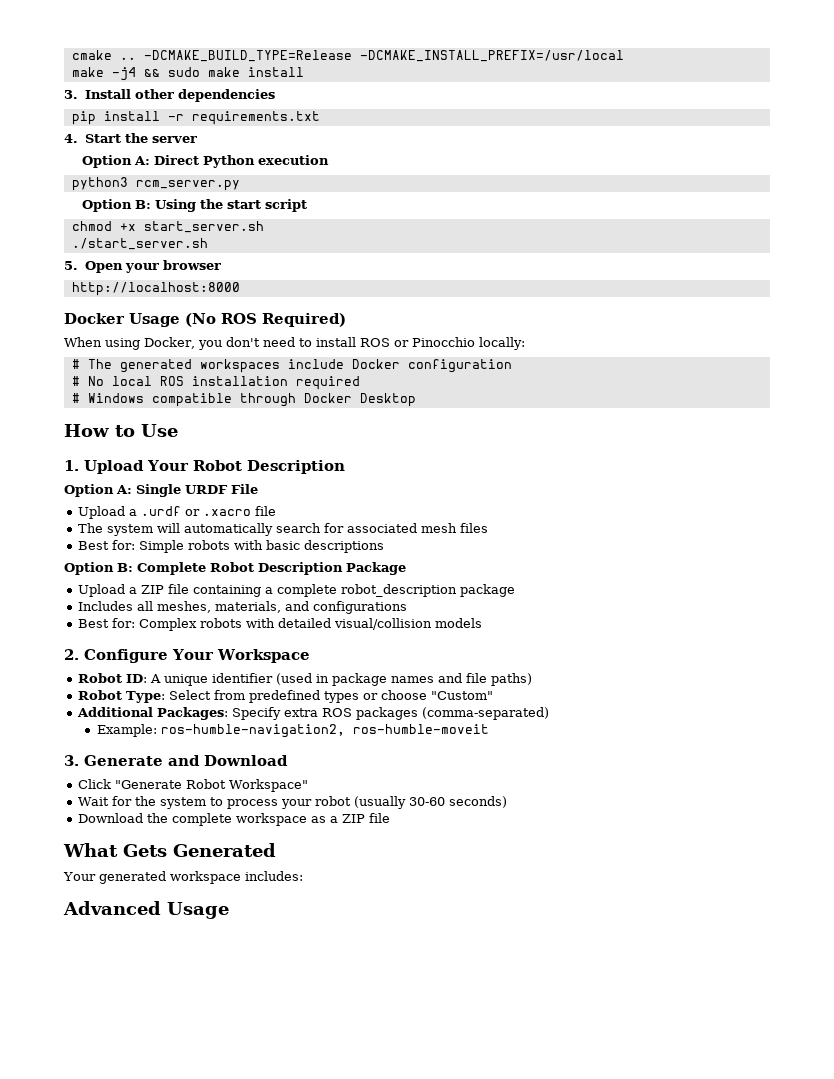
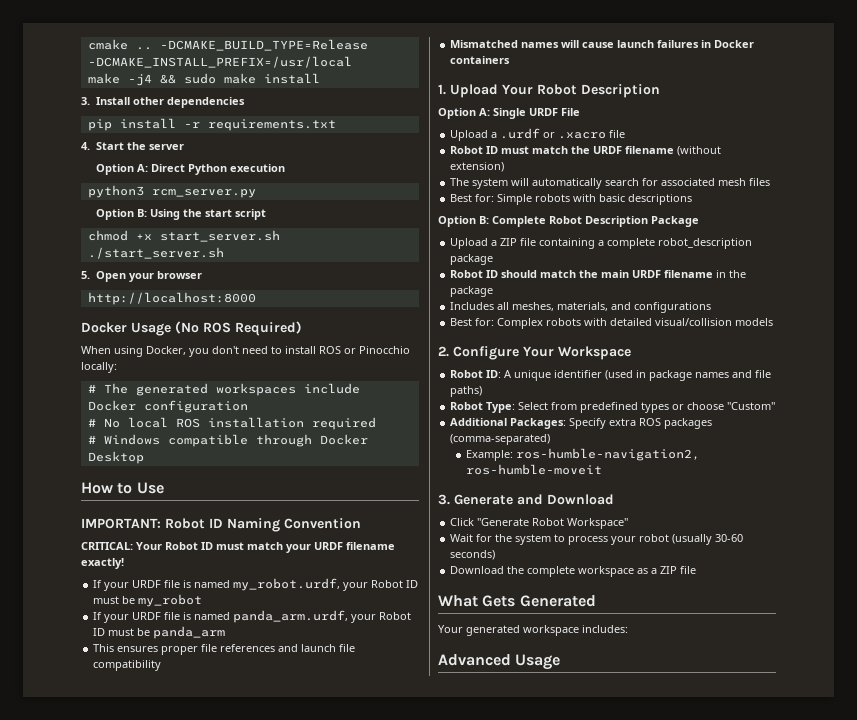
(178, 430) none -> [81,518,361,532] [81,542,395,553] [81,558,124,569] [93,578,419,591] [93,594,203,607] [93,610,412,623] [93,626,226,639] [93,644,356,655] [93,660,162,671] [450,40,755,48] [450,56,511,64] // IMPORTANT: Robot ID Naming Convention // CRITICAL: Your Robot ID must match your URDF filename exactly! // If your URDF file is named my_robot.urdf, your Robot ID must be my_robot // If your URDF file is named panda_arm.urdf, your Robot ID must be panda_arm // This ensures proper file references and launch file compatibility // Mismatched names will cause launch failures in Docker containers
(277, 511) none -> [450,146,722,156] [450,162,505,172] // Robot ID must match the URDF filename (without extension)
(516, 590) none -> [450,270,747,278] [450,286,494,297] // Robot ID should match the main URDF filename in the package

